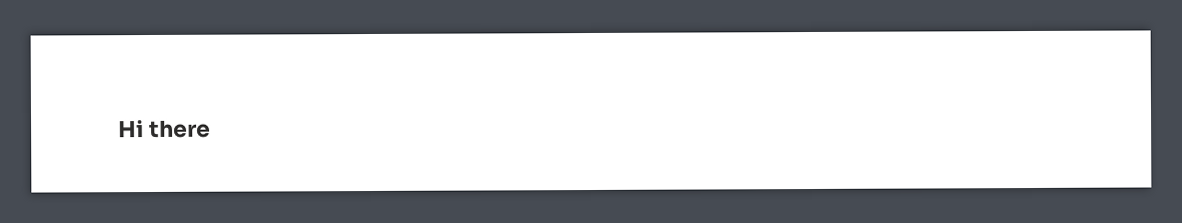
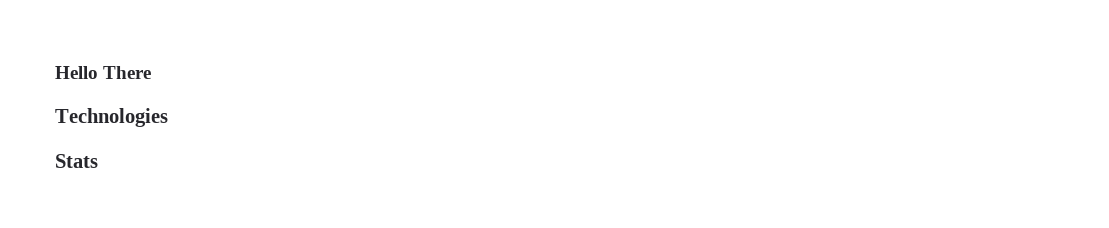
[118,119,211,139] Hi there -> [55,66,152,79] [55,108,168,127] [55,154,98,168] Hello There // Technologies // Stats

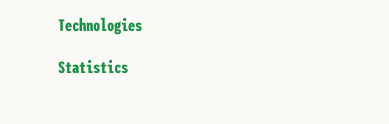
[55,66,152,79] Hello There // -> (58, 26) none
[55,154,98,168] Stats -> [58,59,128,74] Statistics

